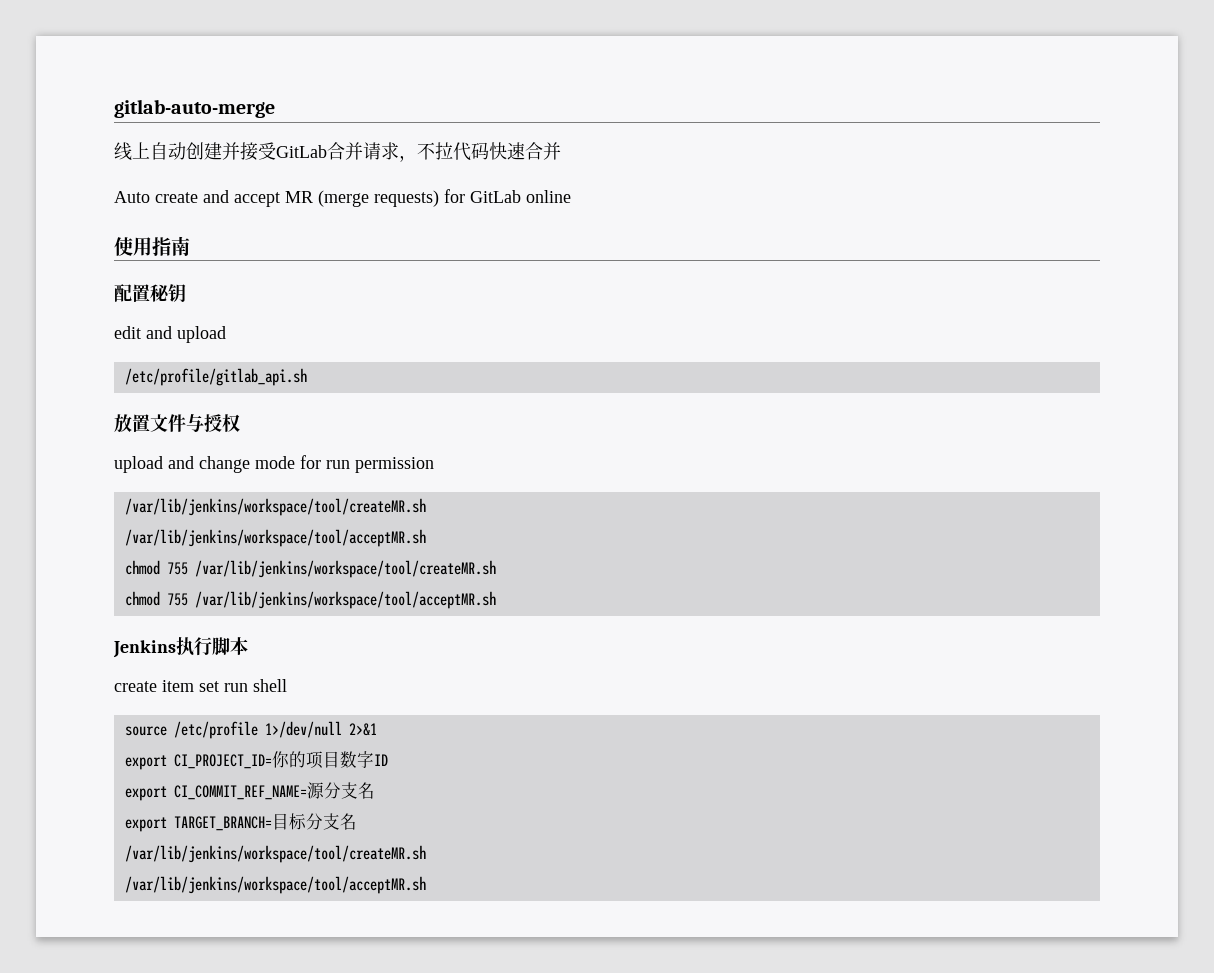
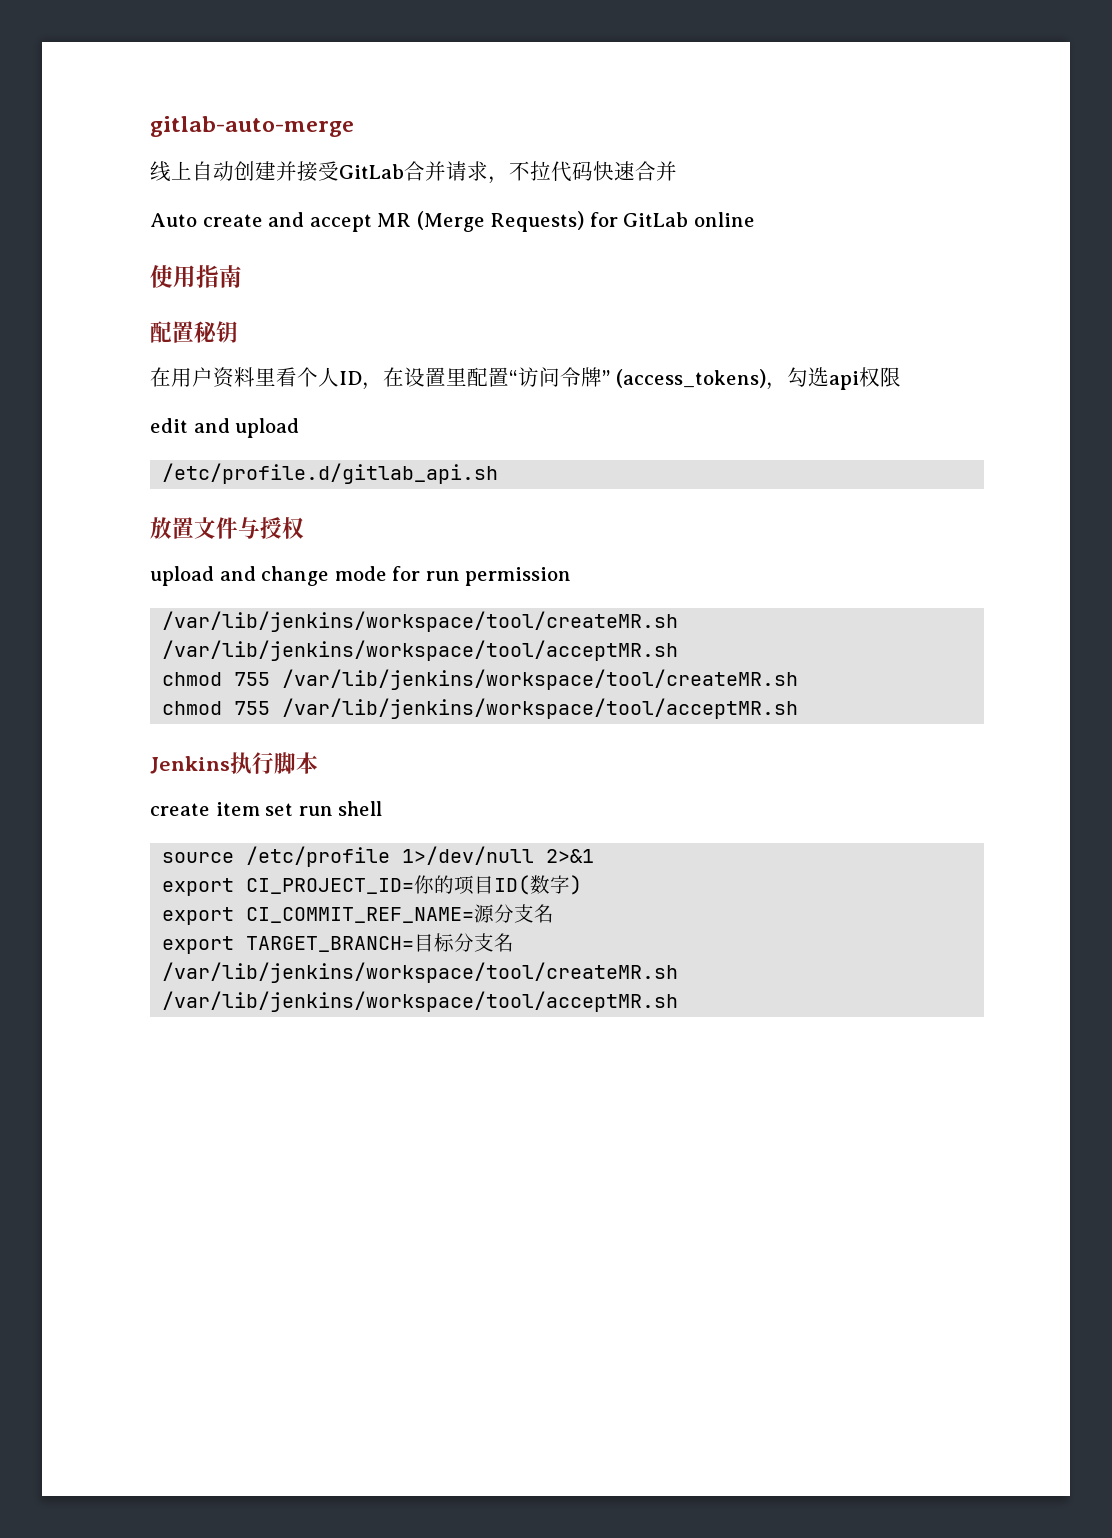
[318,190,439,207] (merge requests) -> [416,211,585,232] (Merge Requests)
(186, 293) none -> [150,367,901,390] // 在用户资料里看个人ID，在设置里配置“访问令牌” (access_tokens)，勾选api权限
[124,368,307,386] /etc/profile/gitlab_api.sh -> [162,463,499,484] /etc/profile.d/gitlab_api.sh
[339,751,388,768] 数字ID -> [494,875,583,895] ID(数字)

